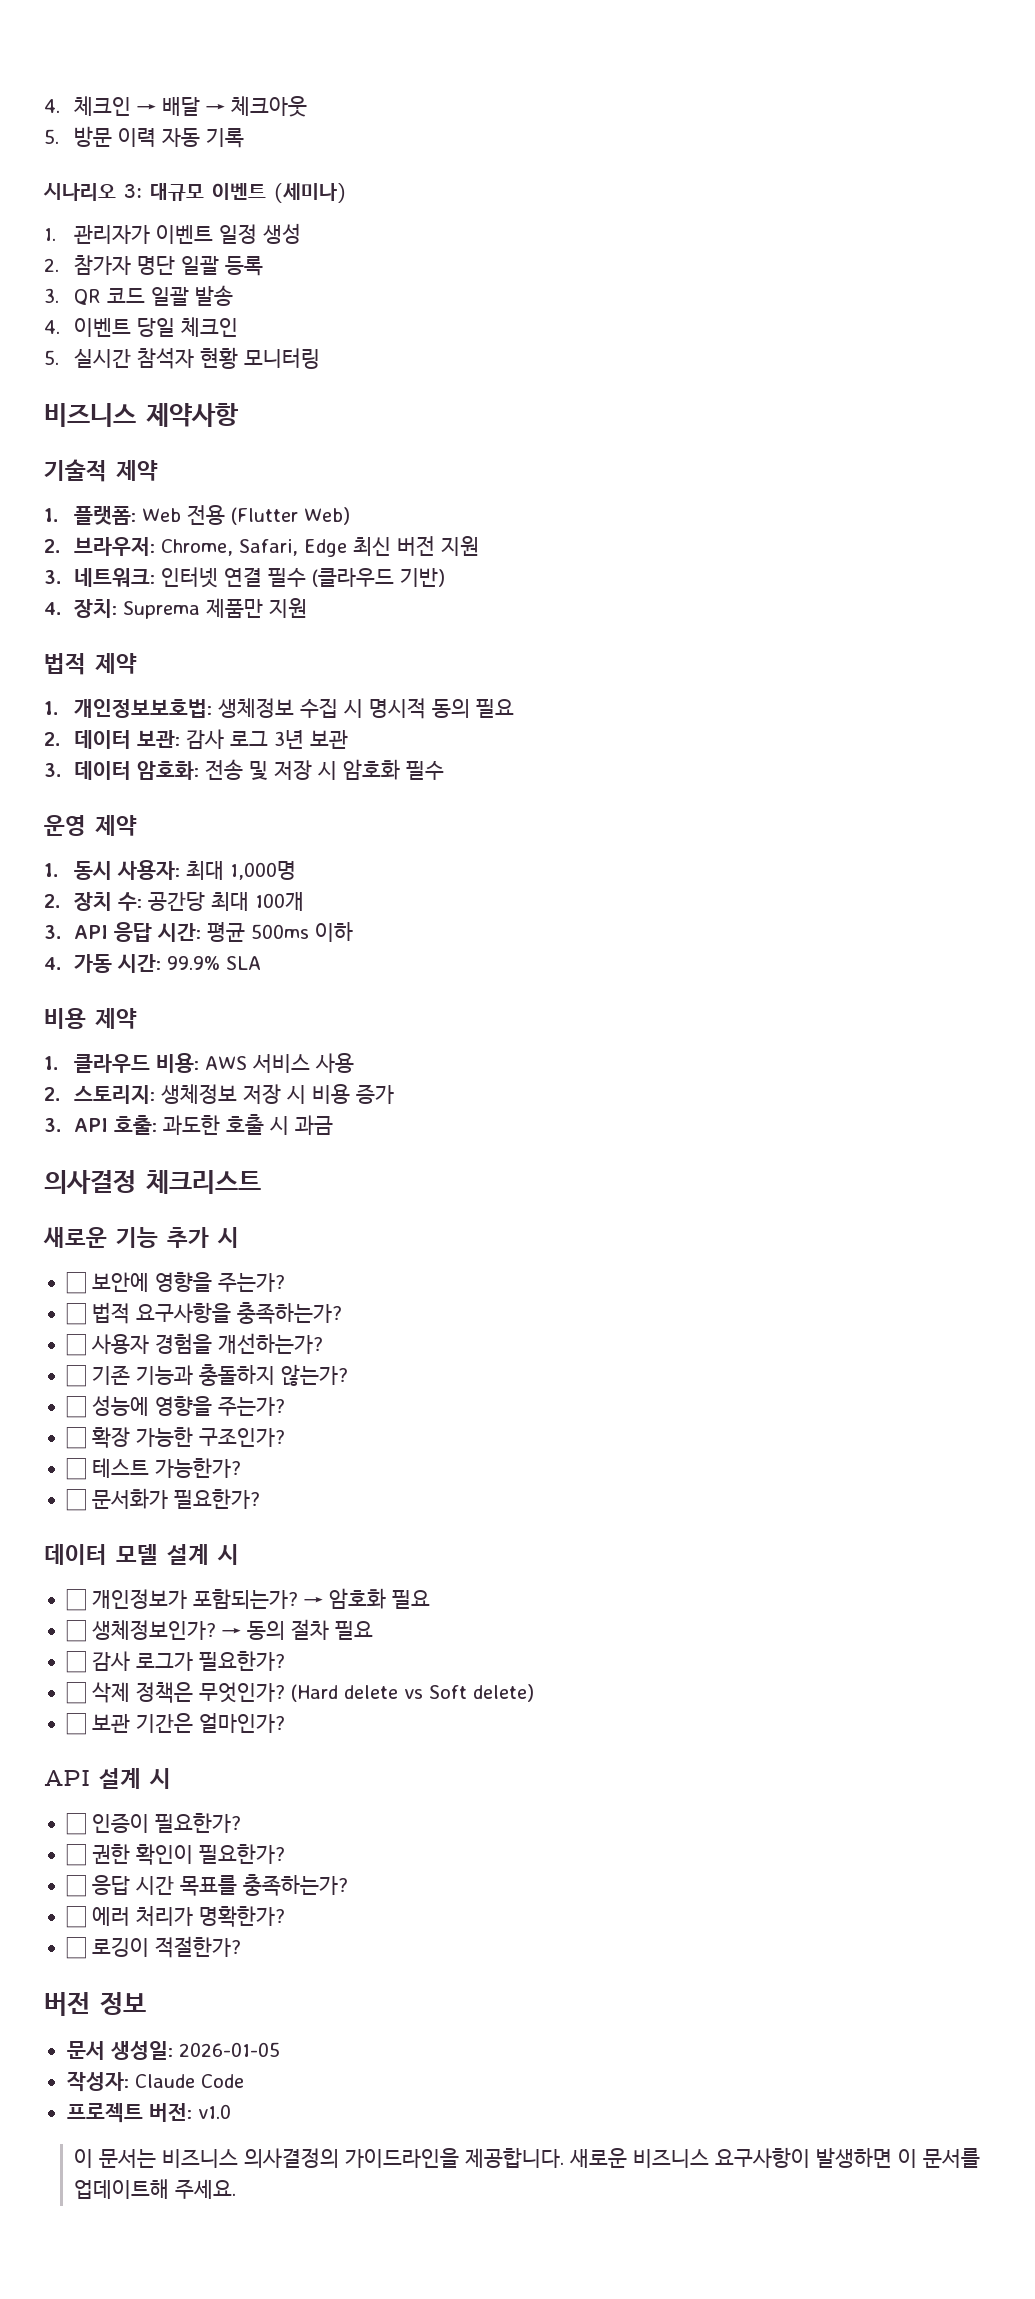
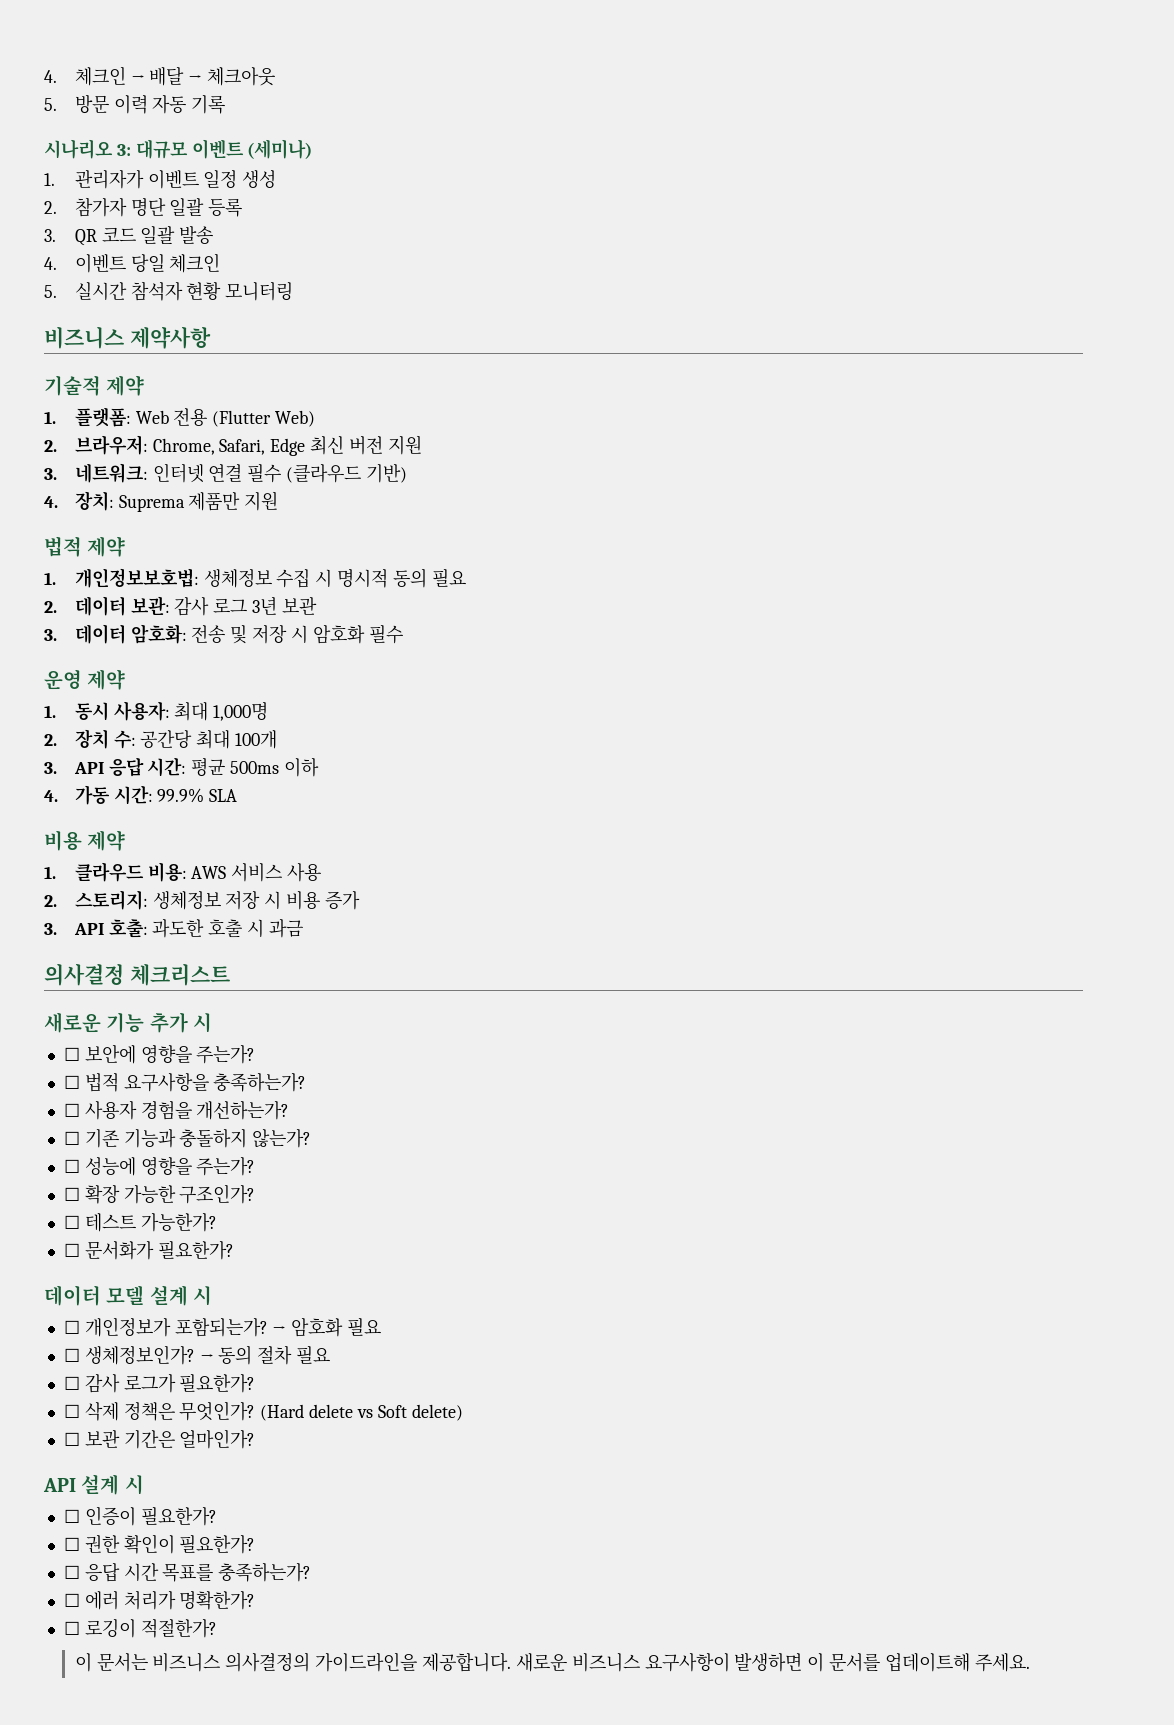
[44,1992,146,2016] [66,2041,280,2060] [66,2071,244,2092] [66,2103,231,2123] // 버전 정보 // 문서 생성일: 2026-01-05 // 작성자: Claude Code // 프로젝트 버전: v1.0 -> (217, 1628) none

